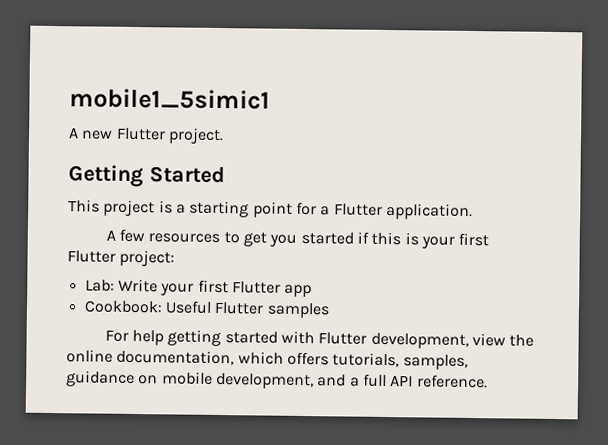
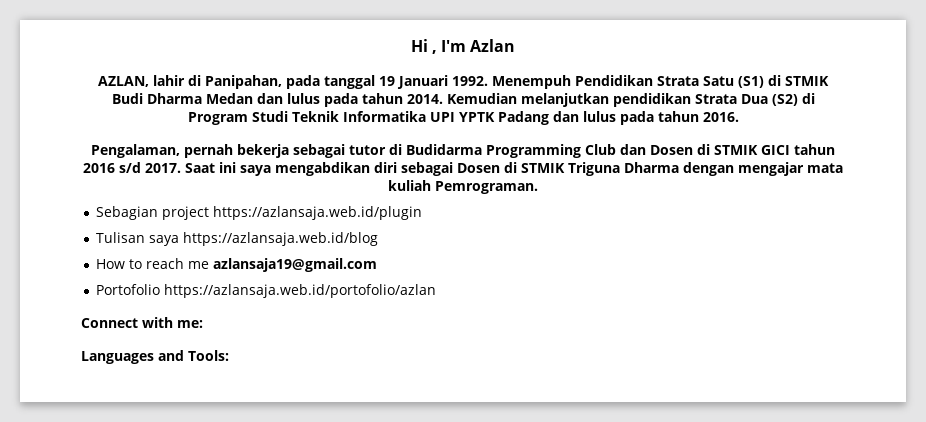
[69,88,270,110] [68,127,224,145] [68,164,225,188] [68,199,473,220] [105,228,490,249] [67,249,176,267] [84,278,313,298] [83,300,330,319] [104,329,535,349] [66,349,468,370] [66,370,488,390] mobile1_5simic1 // A new Flutter project. // Getting Started // This project is a starting point for a Flutter application. // A few resources to get you started if this is your first Flutter project: // Lab: Write your first Flutter app // Cookbook: Useful Flutter samples // For help getting started with Flutter development, view the online documentation, which offers tutorials, samples, guidance on mobile development, and a full API reference. -> [410,39,516,54] [98,75,829,89] [111,93,815,107] [187,111,739,125] [91,144,835,158] [83,162,843,176] [388,180,538,194] [95,206,422,220] [95,232,378,246] [95,258,377,272] [95,284,436,298] [81,317,203,328] [81,350,229,364] Hi , I'm Azlan // AZLAN, lahir di Panipahan, pada tanggal 19 Januari 1992. Menempuh Pendidikan Strata Satu (S1) di STMIK Budi Dharma Medan dan lulus pada tahun 2014. Kemudian melanjutkan pendidikan Strata Dua (S2) di Program Studi Teknik Informatika UPI YPTK Padang dan lulus pada tahun 2016. // Pengalaman, pernah bekerja sebagai tutor di Budidarma Programming Club dan Dosen di STMIK GICI tahun 2016 s/d 2017. Saat ini saya mengabdikan diri sebagai Dosen di STMIK Triguna Dharma dengan mengajar mata kuliah Pemrograman. // Sebagian project https://azlansaja.web.id/plugin // Tulisan saya https://azlansaja.web.id/blog // How to reach me azlansaja19@gmail.com // Portofolio https://azlansaja.web.id/portofolio/azlan // Connect with me: // Languages and Tools:

